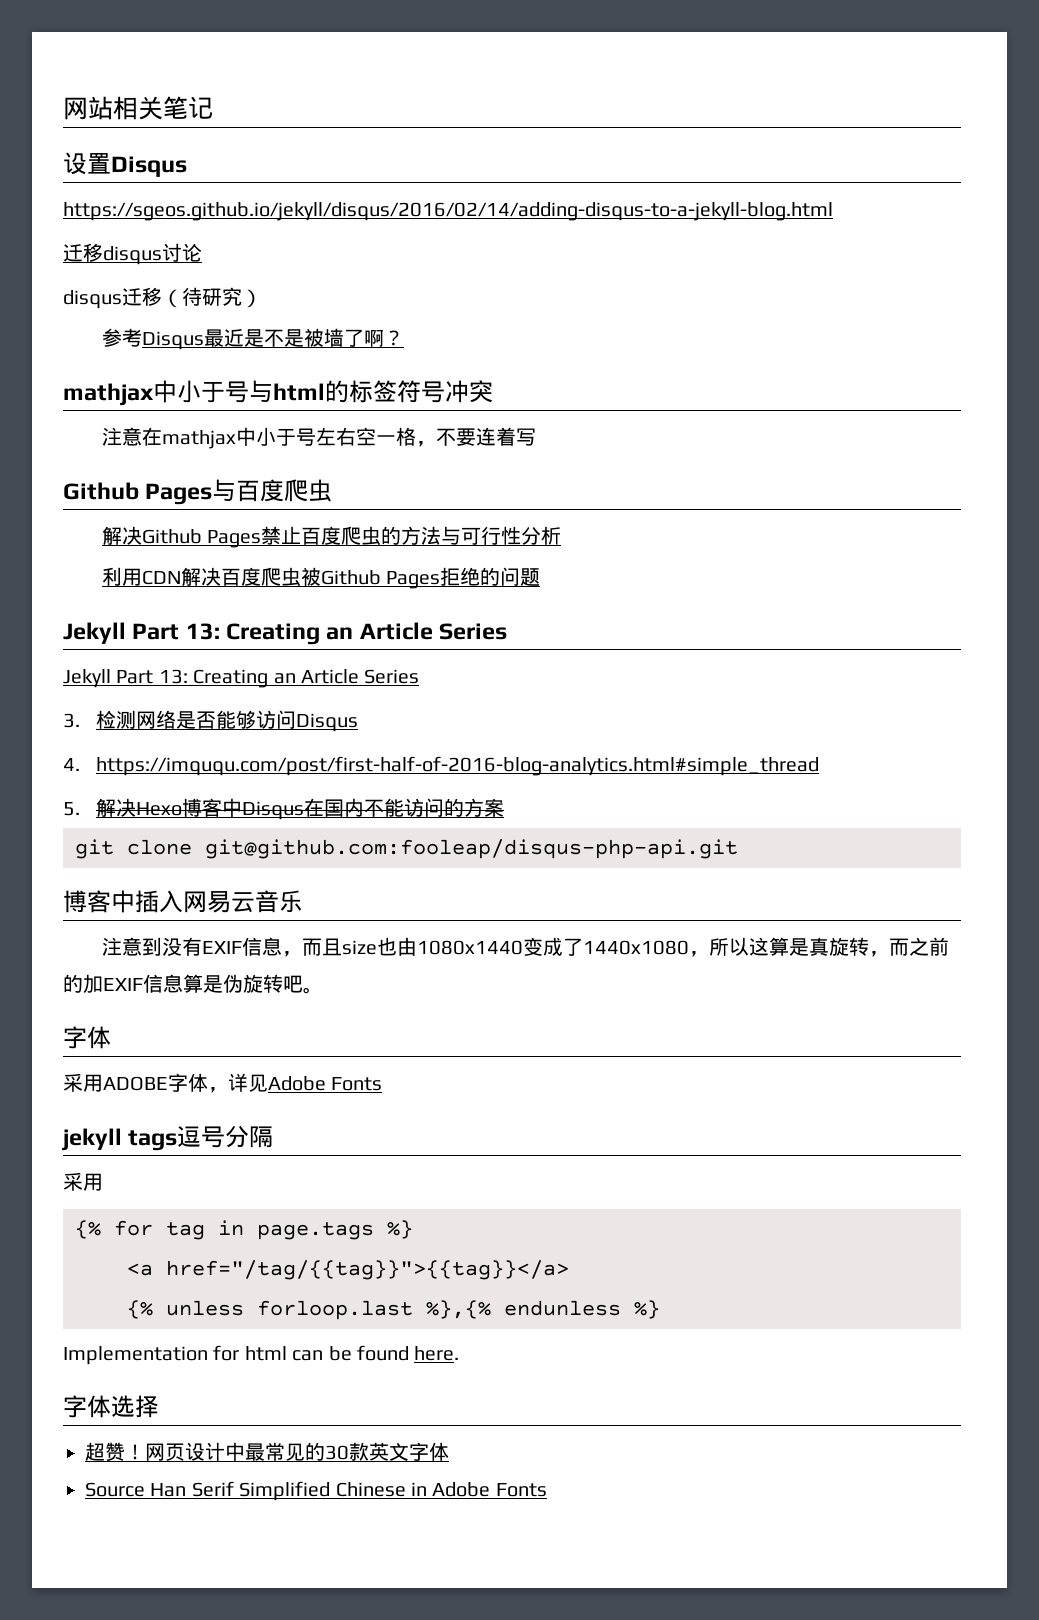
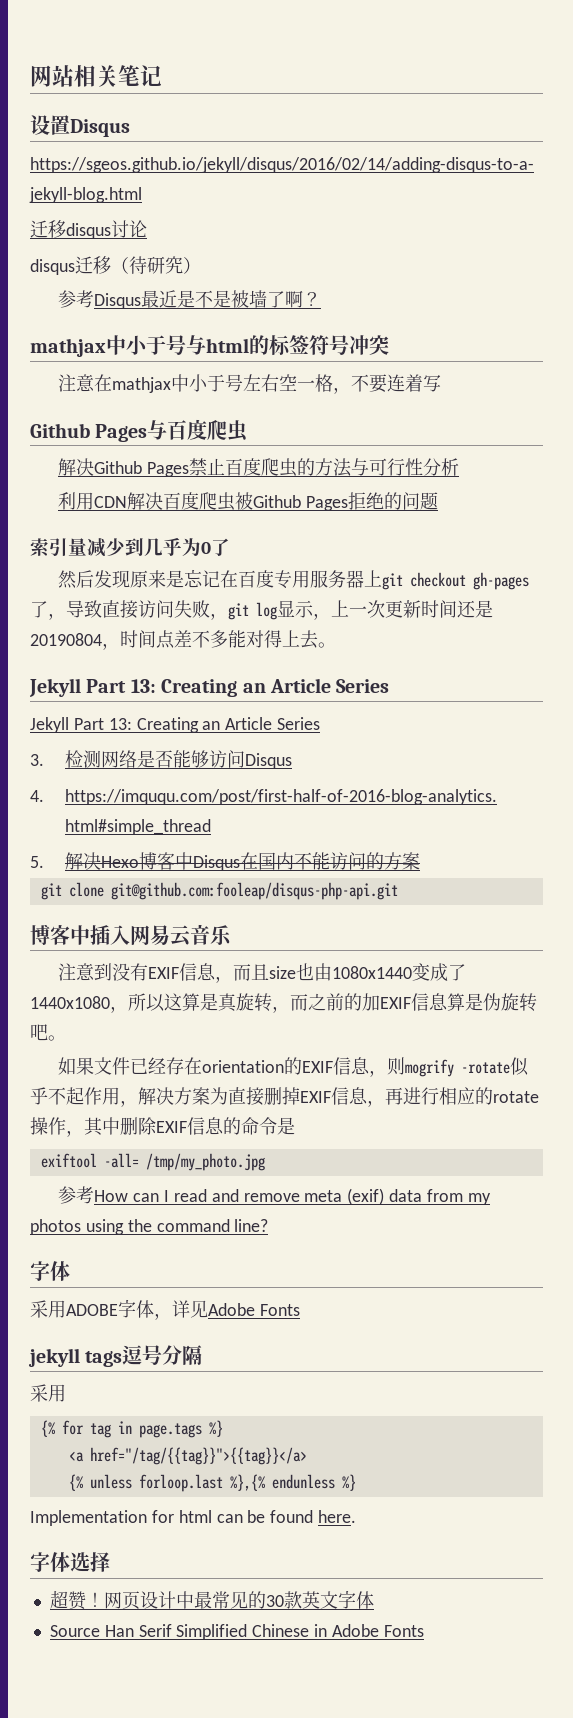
(541, 577) none -> [29,537,230,557] [58,569,530,590] [30,600,493,620] [30,630,336,650] // 索引量减少到几乎为0了 // 然后发现原来是忘记在百度专用服务器上git checkout gh-pages了，导致直接访问失败，git log显示，上一次更新时间还是20190804，时间点差不多能对得上去。
(323, 990) none -> [58,1057,530,1077] [30,1087,539,1107] [30,1117,295,1137] [40,1153,265,1171] [58,1186,491,1205] [30,1219,269,1235] // 如果文件已经存在orientation的EXIF信息，则mogrify -rotate似乎不起作用，解决方案为直接删掉EXIF信息，再进行相应的rotate操作，其中删除EXIF信息的命令是 // exiftool -all= /tmp/my_photo.jpg // 参考How can I read and remove meta (exif) data from my photos using the command line?

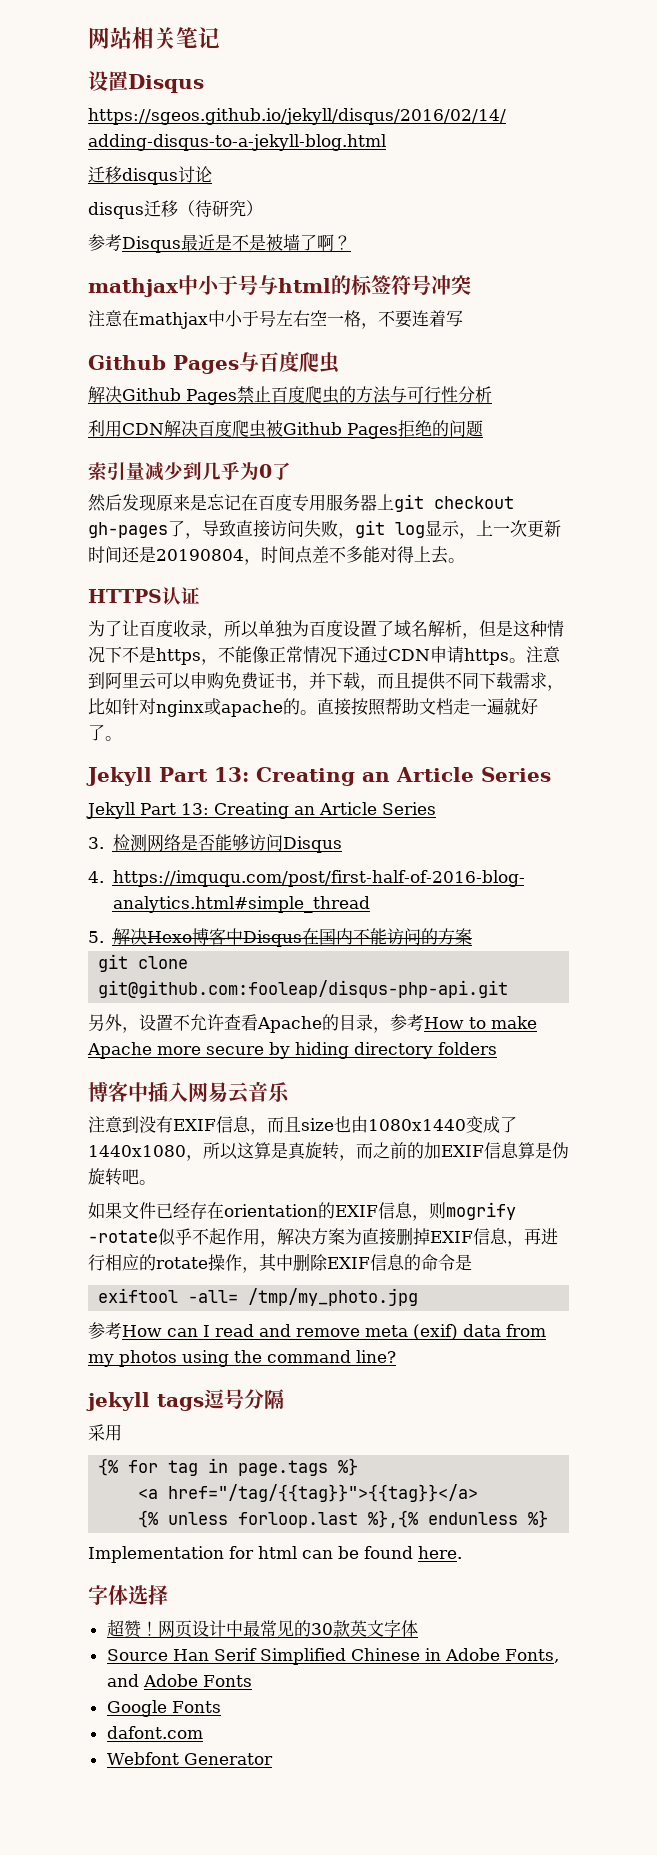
(336, 645) none -> [88,587,200,605] [88,620,564,639] [88,646,561,665] [88,672,564,691] [88,697,538,717] [88,724,122,741] // HTTPS认证 // 为了让百度收录，所以单独为百度设置了域名解析，但是这种情况下不是https，不能像正常情况下通过CDN申请https。注意到阿里云可以申购免费证书，并下载，而且提供不同下载需求，比如针对nginx或apache的。直接按照帮助文档走一遍就好了。
(398, 891) none -> [88,1014,537,1033] [87,1042,497,1059] // 另外，设置不允许查看Apache的目录，参考How to make Apache more secure by hiding directory folders
[30,1261,70,1281] [30,1299,300,1320] // 字体 // 采用ADOBE字体，详见Adobe Fonts -> (396, 1356) none
[383,1625,424,1637] Fonts -> [504,1649,559,1663] [106,1674,252,1687] [106,1700,221,1717] [106,1726,203,1739] [106,1752,273,1765] Fonts, and Adobe Fonts // Google Fonts // dafont.com // Webfont Generator

